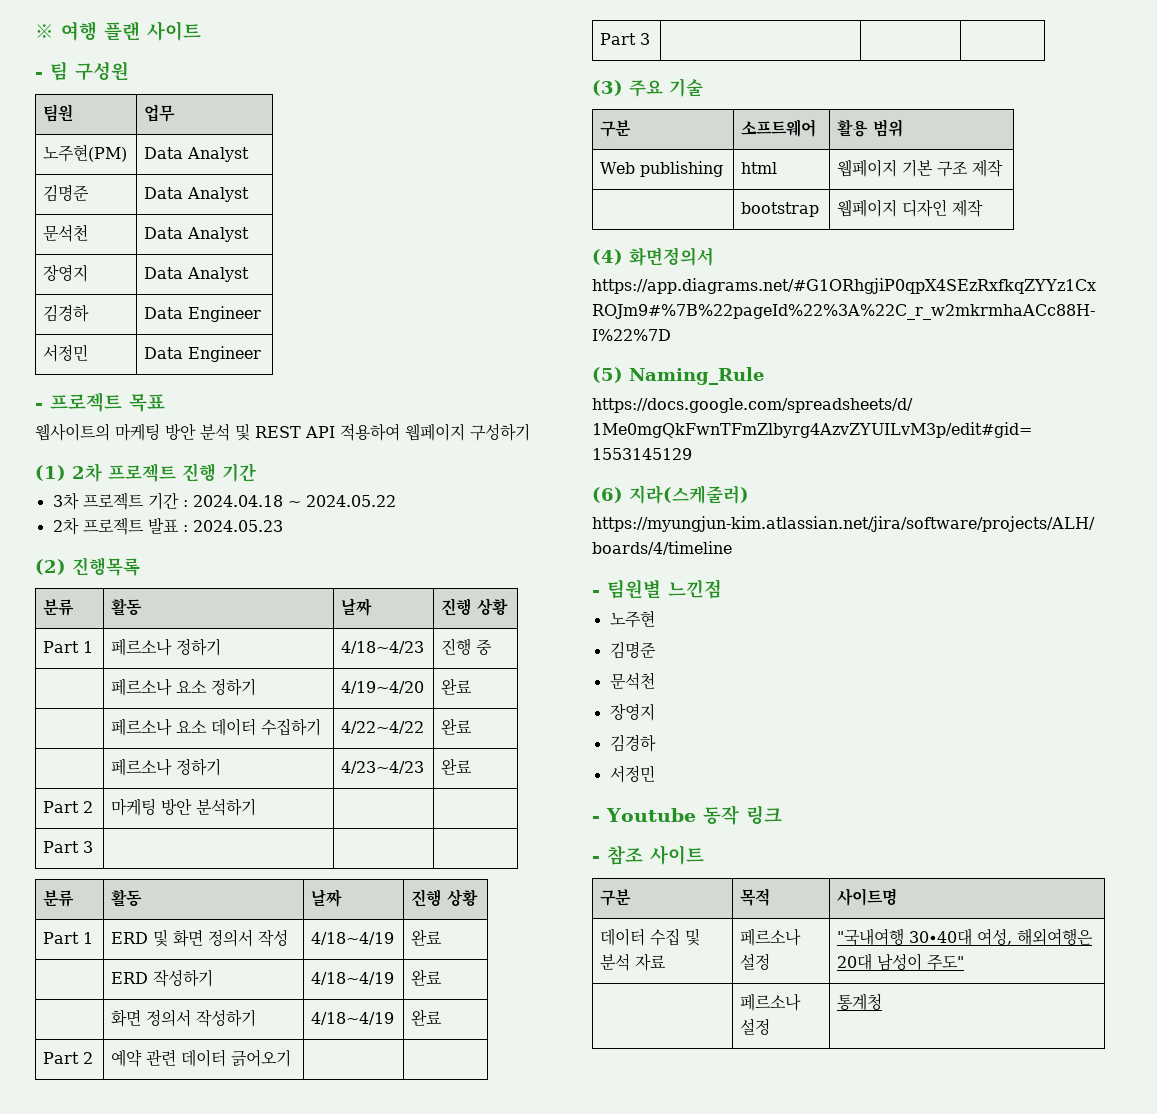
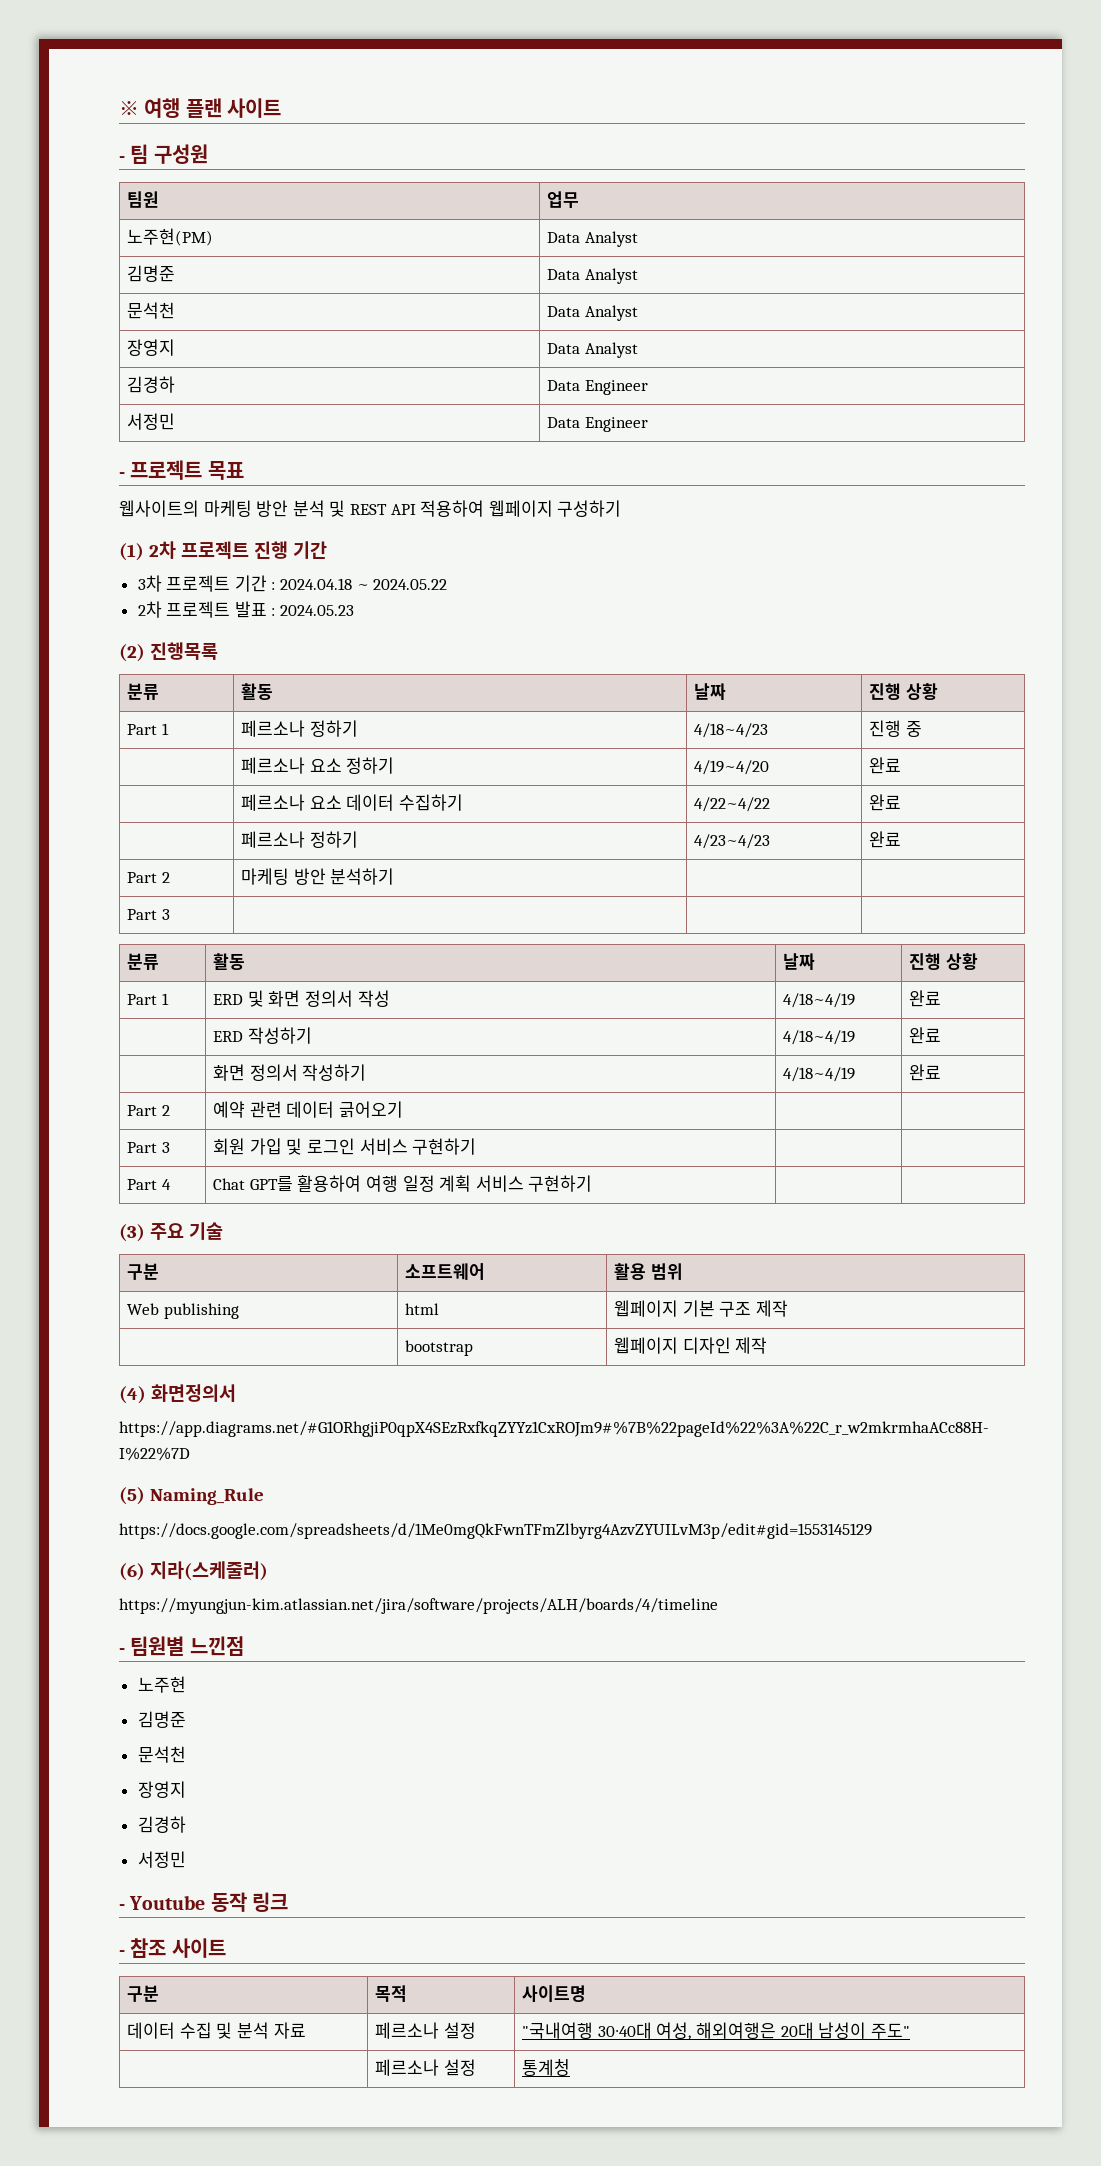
(651, 39) none -> [213,1138,477,1155] [127,1179,171,1190] [213,1175,593,1192] 회원 가입 및 로그인 서비스 구현하기 | | // Part 4 | Chat GPT를 활용하여 여행 일정 계획 서비스 구현하기

